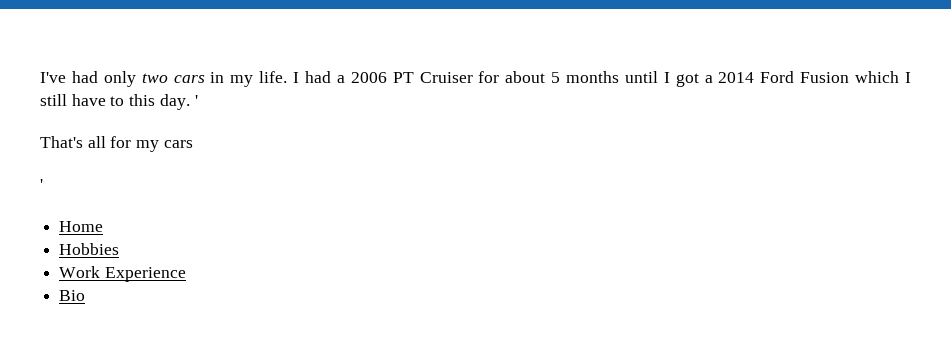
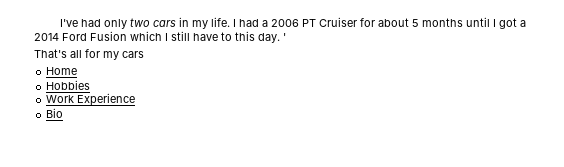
[40,179,43,190] // ' -> (144, 54) none

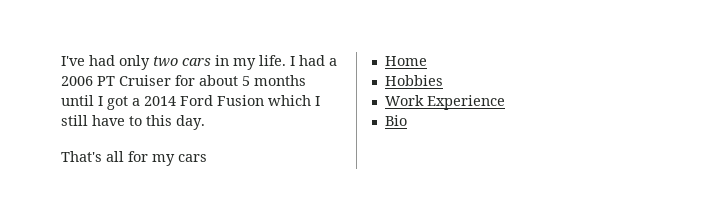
[283,33,286,41] ' -> (205, 122) none

